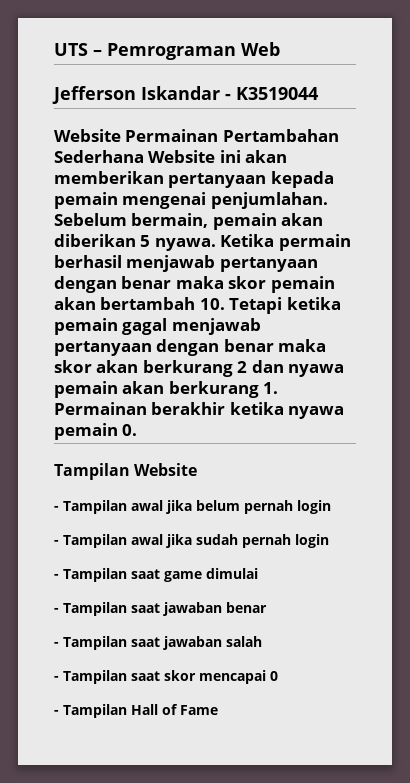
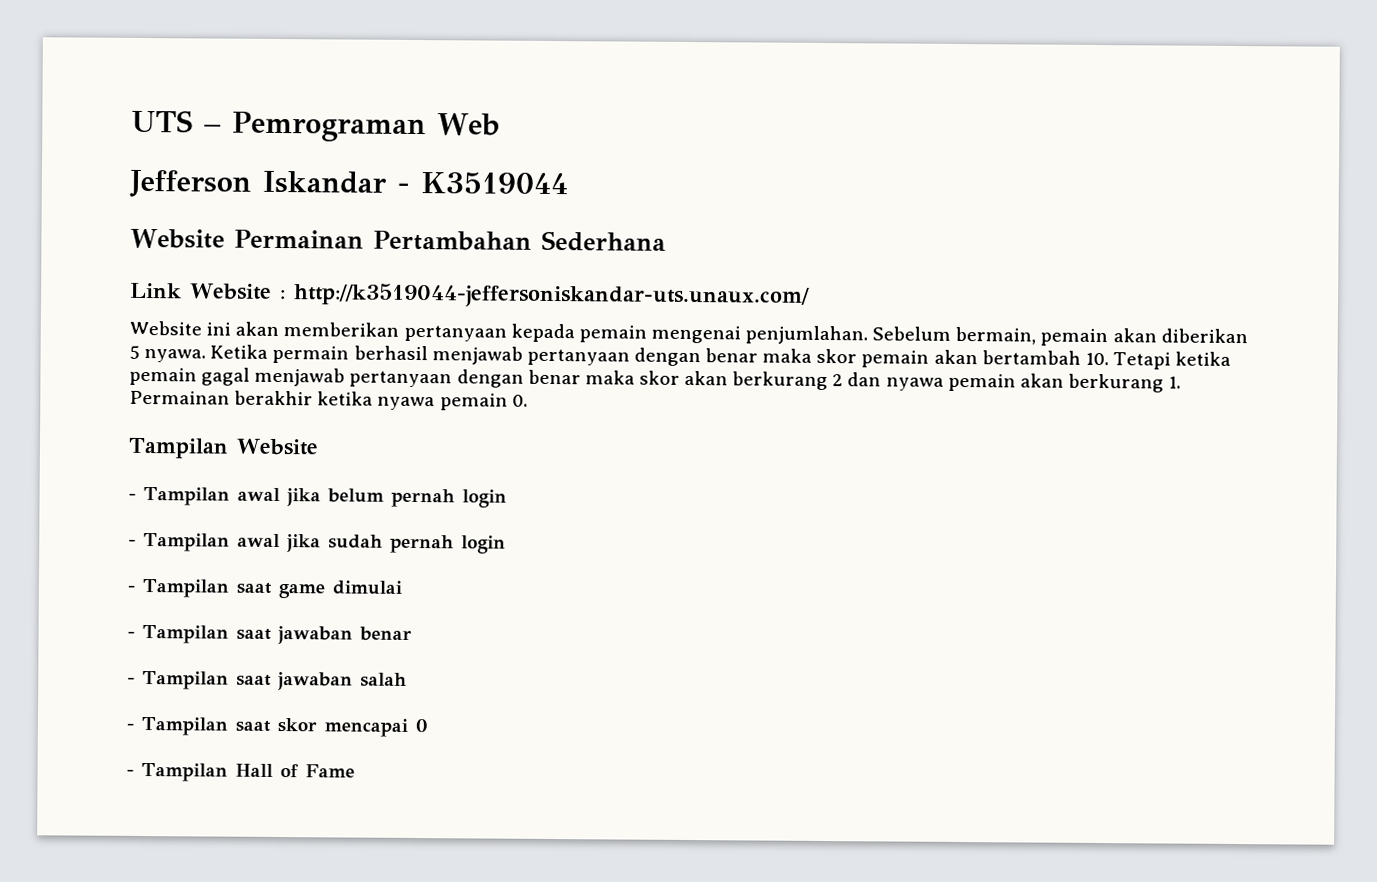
(144, 156) none -> [130,282,810,309] // Link Website : http://k3519044-jeffersoniskandar-uts.unaux.com/ //

